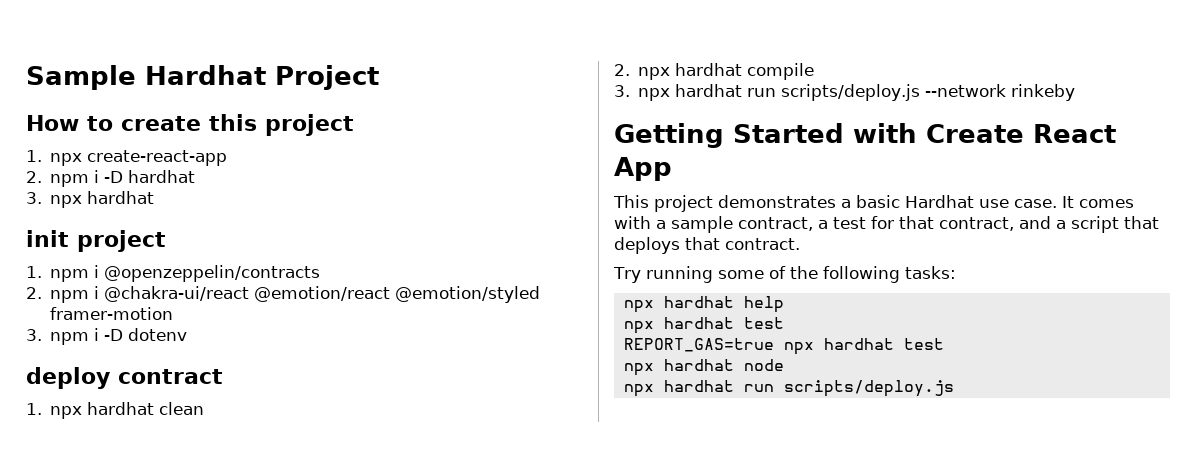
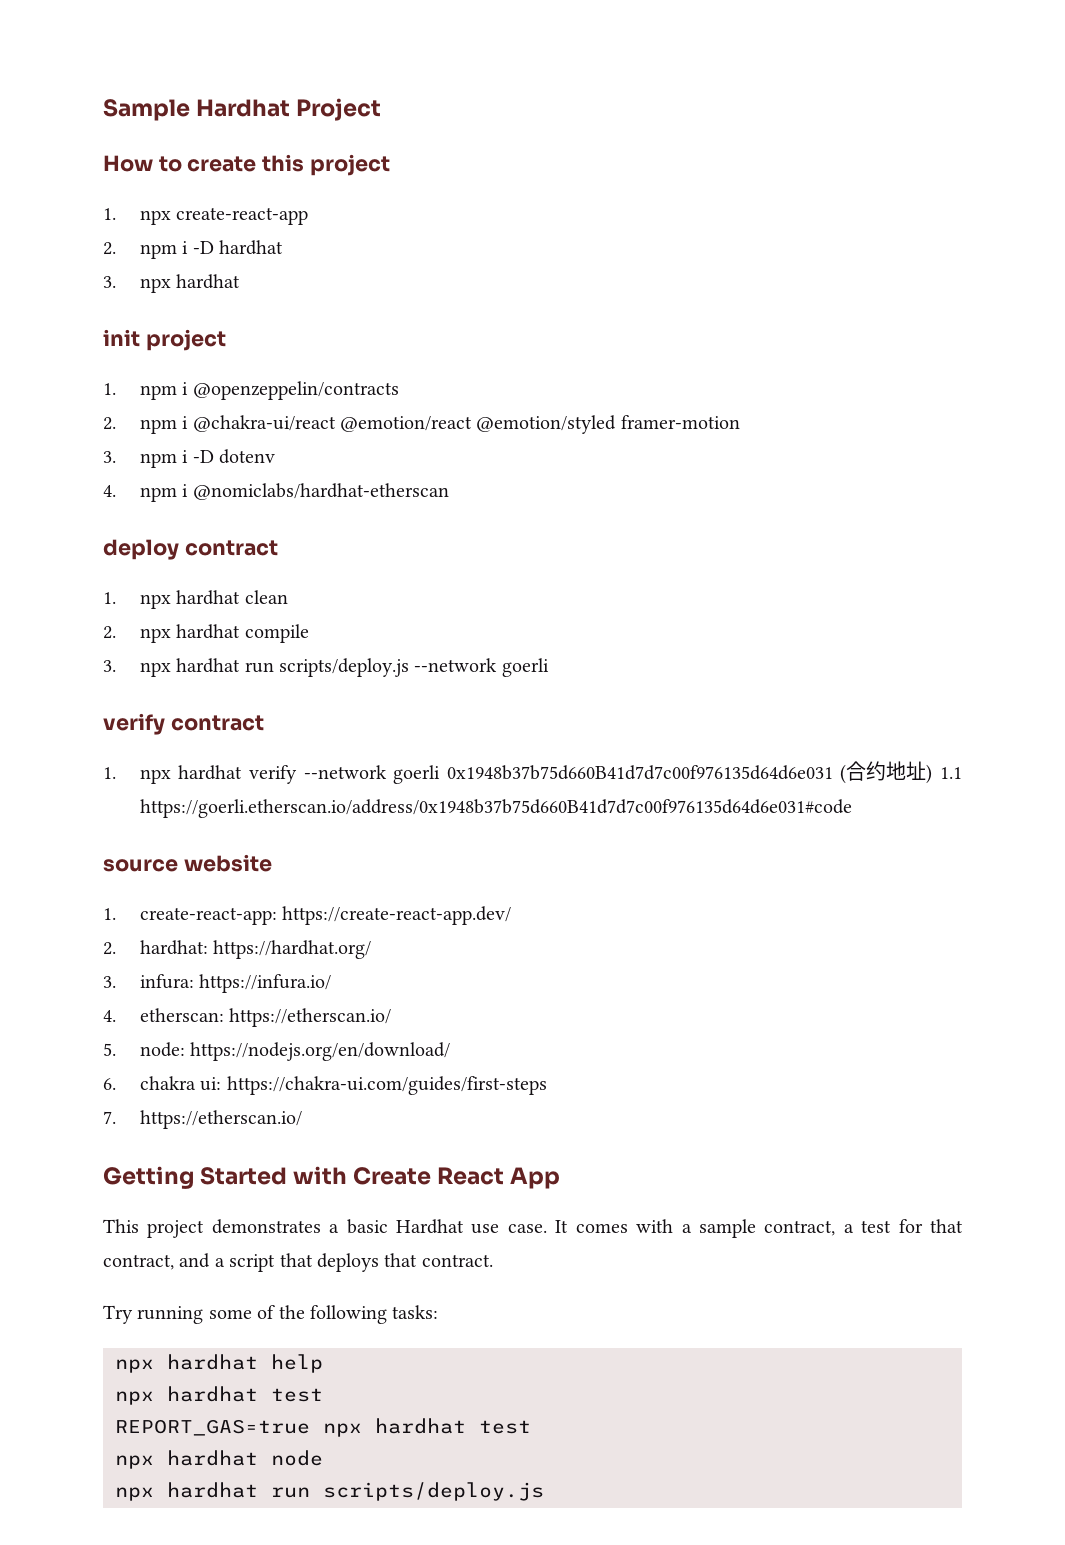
(188, 334) none -> [103,483,449,502] // 4. npm i @nomiclabs/hardhat-etherscan
[1011,84,1076,101] rinkeby -> [501,658,549,677] [103,713,264,735] [103,761,962,784] [139,799,852,818] [103,854,272,872] [103,906,512,925] [103,940,372,959] [103,974,332,993] [103,1008,392,1027] [103,1042,451,1061] [103,1076,547,1095] [103,1110,302,1129] goerli // verify contract // 1. npx hardhat verify --network goerli 0x1948b37b75d660B41d7d7c00f976135d64d6e031 (合约地址) 1.1 https://goerli.etherscan.io/address/0x1948b37b75d660B41d7d7c00f976135d64d6e031#code // source website // 1. create-react-app: https://create-react-app.dev/ // 2. hardhat: https://hardhat.org/ // 3. infura: https://infura.io/ // 4. etherscan: https://etherscan.io/ // 5. node: https://nodejs.org/en/download/ // 6. chakra ui: https://chakra-ui.com/guides/first-steps // 7. https://etherscan.io/

